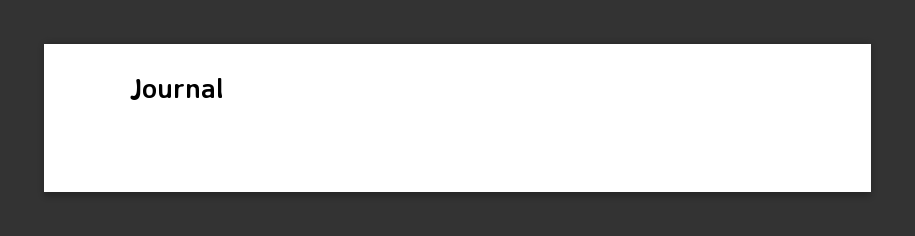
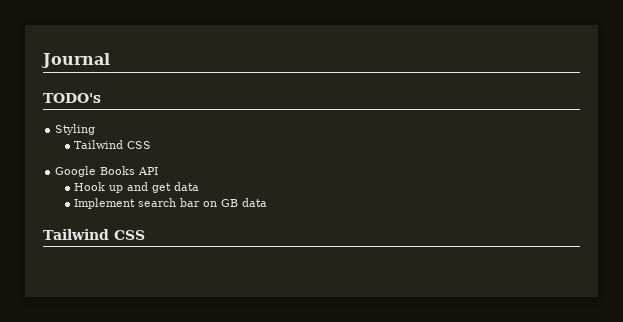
(224, 89) none -> [43,93,101,103] [55,124,96,135] [74,140,152,149] [55,166,159,177] [74,182,200,193] [74,198,268,209] [43,229,145,240] // TODO's // Styling // Tailwind CSS // Google Books API // Hook up and get data // Implement search bar on GB data // Tailwind CSS

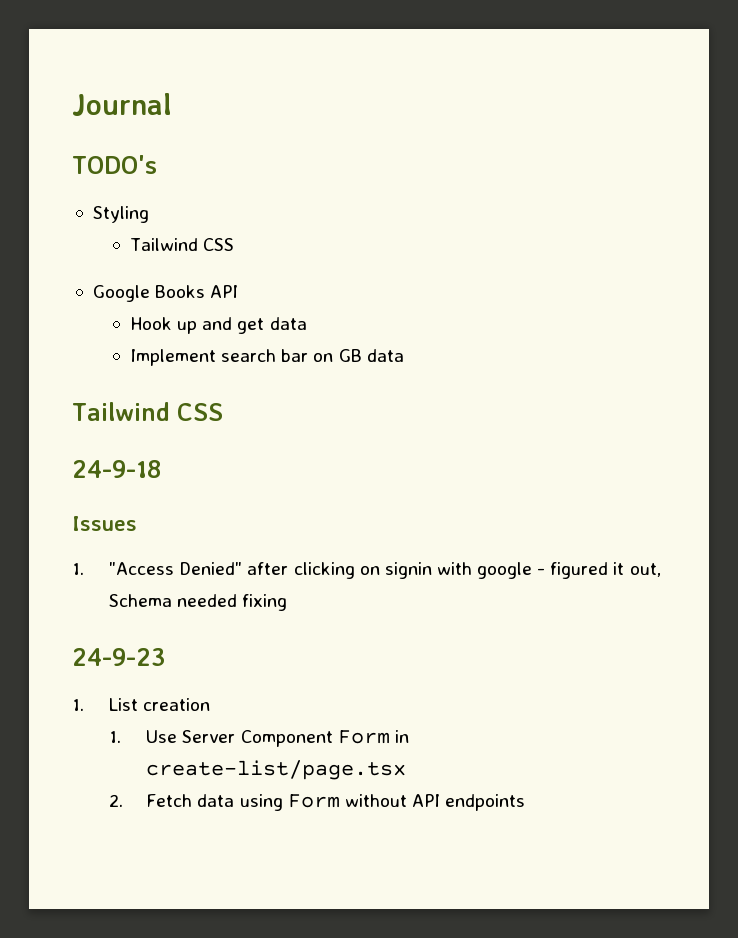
(145, 235) none -> [72,460,161,478] [72,516,137,531] [72,562,661,579] [109,594,288,611] [72,648,166,666] [72,698,211,711] [109,730,409,747] [146,760,407,780] [109,794,526,811] // 24-9-18 // Issues // 1. "Access Denied" after clicking on signin with google - figured it out, Schema needed fixing // 24-9-23 // 1. List creation // 1. Use Server Component Form in create-list/page.tsx // 2. Fetch data using Form without API endpoints

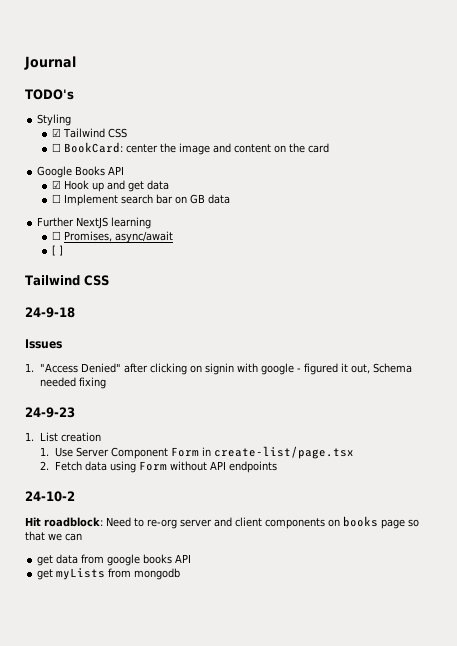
[130,238,235,251] Tailwind CSS -> [52,128,128,138] [52,142,330,155] ☑ Tailwind CSS // ☐ BookCard: center the image and content on the card
(239, 291) none -> [52,180,62,189] ☑
(307, 323) none -> [52,194,62,203] ☐
(404, 355) none -> [37,217,152,229] [52,231,174,243] [52,245,64,256] // Further NextJS learning // ☐ Promises, async/await // [ ]
(526, 802) none -> [25,491,75,502] [25,516,419,529] [25,531,82,541] [37,554,192,566] [37,568,181,580] // 24-10-2 // Hit roadblock: Need to re-org server and client components on books page so that we can // get data from google books API // get myLists from mongodb

